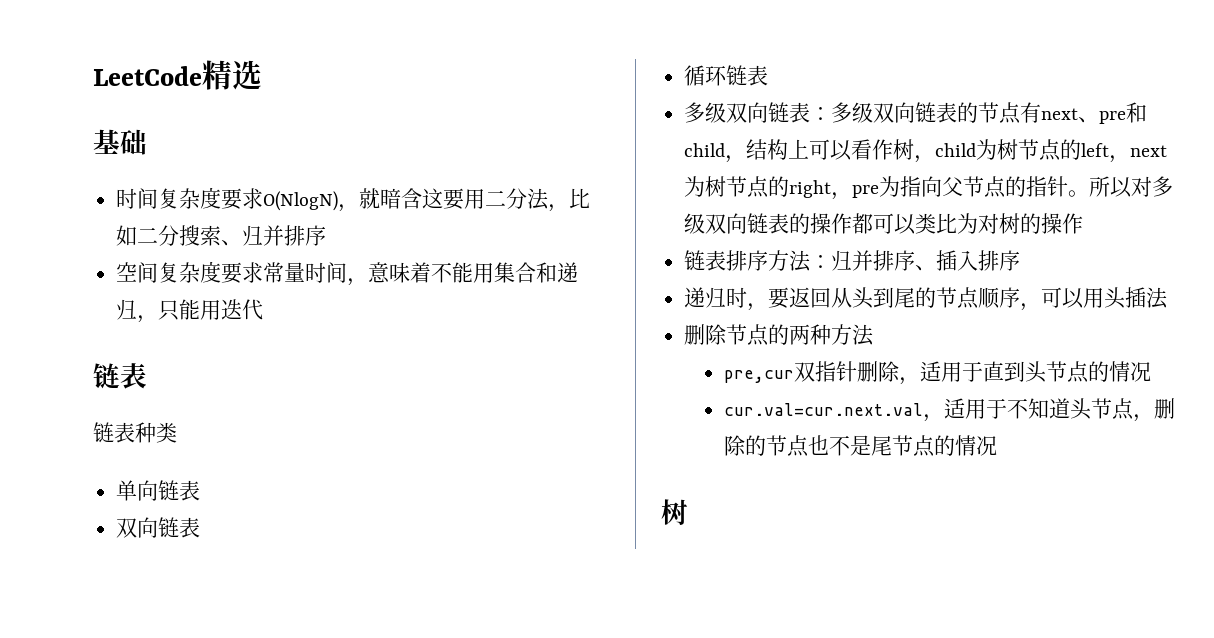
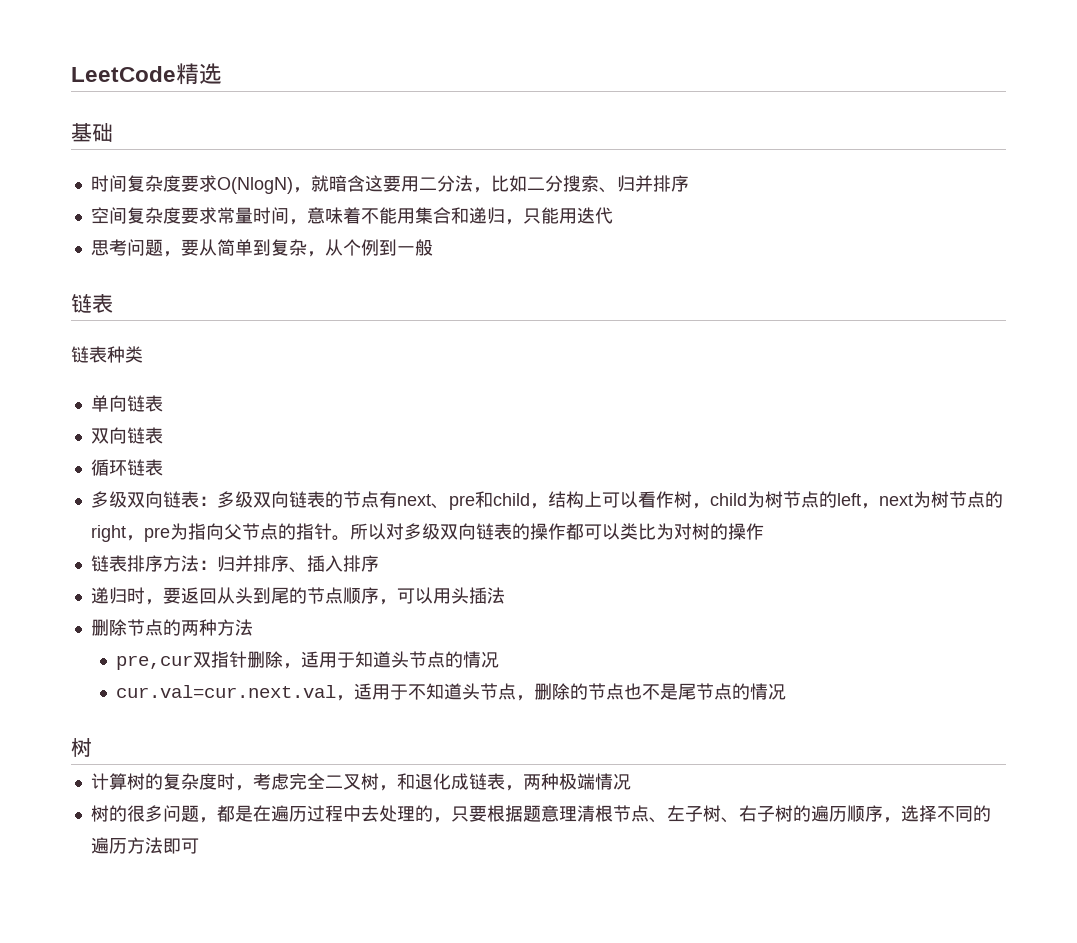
(264, 309) none -> [90,239,433,257] // 思考问题，要从简单到复杂，从个例到一般
[982,361,1025,382] 直到 -> [354,651,391,668] 知道
(688, 512) none -> [90,773,631,791] [90,805,991,823] [90,837,199,854] // 计算树的复杂度时，考虑完全二叉树，和退化成链表，两种极端情况 // 树的很多问题，都是在遍历过程中去处理的，只要根据题意理清根节点、左子树、右子树的遍历顺序，选择不同的遍历方法即可

